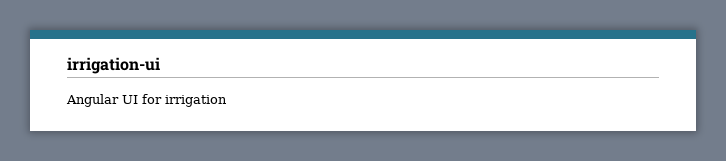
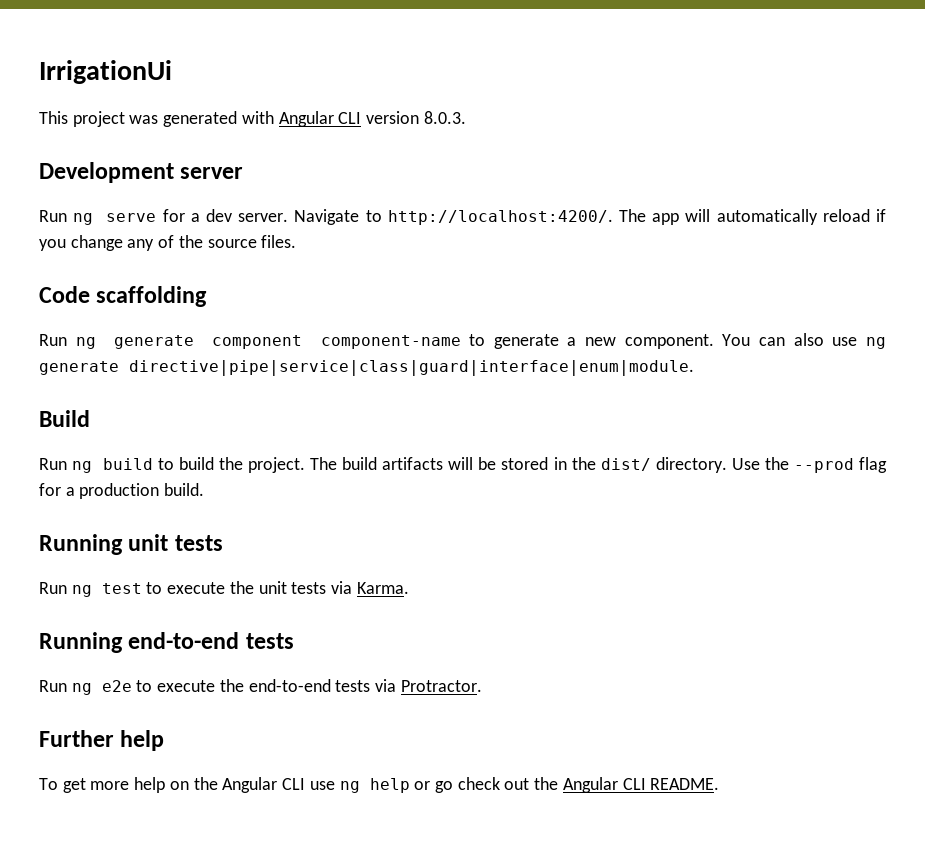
[67,57,160,74] [66,94,227,107] irrigation-ui // Angular UI for irrigation -> [39,60,172,84] [39,111,466,127] [39,162,244,183] [39,209,887,225] [39,235,297,251] [39,286,208,307] [39,333,887,349] [39,360,694,376] [39,410,90,427] [39,457,888,473] [39,483,205,499] [39,534,223,555] [39,581,409,597] [39,632,294,653] [39,679,482,695] [39,730,165,751] [39,777,720,793] IrrigationUi // This project was generated with Angular CLI version 8.0.3. // Development server // Run ng serve for a dev server. Navigate to http://localhost:4200/. The app will automatically reload if you change any of the source files. // Code scaffolding // Run ng generate component component-name to generate a new component. You can also use ng generate directive|pipe|service|class|guard|interface|enum|module. // Build // Run ng build to build the project. The build artifacts will be stored in the dist/ directory. Use the --prod flag for a production build. // Running unit tests // Run ng test to execute the unit tests via Karma. // Running end-to-end tests // Run ng e2e to execute the end-to-end tests via Protractor. // Further help // To get more help on the Angular CLI use ng help or go check out the Angular CLI README.

